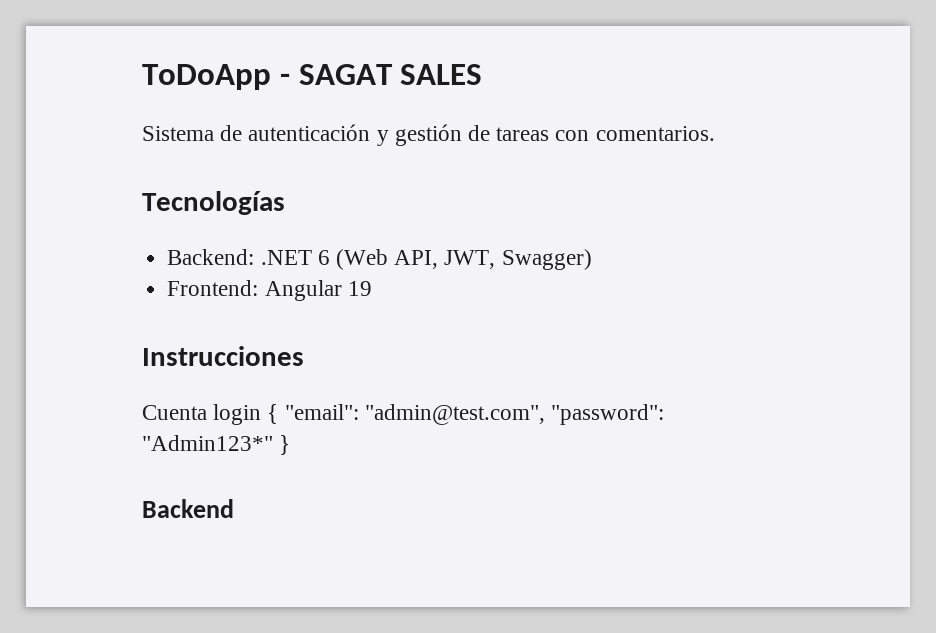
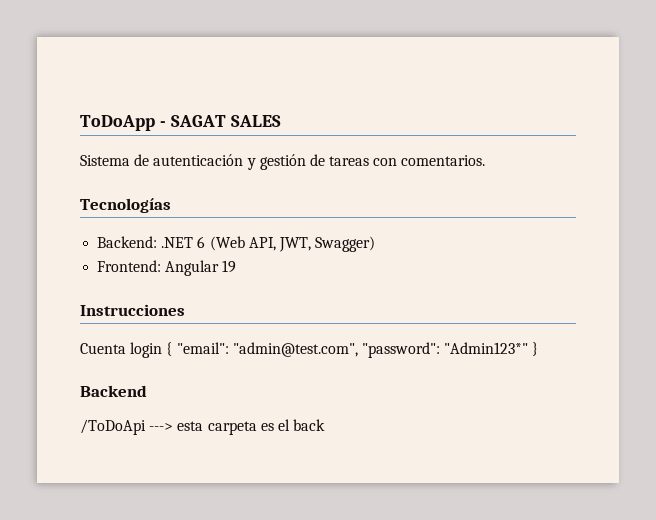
(234, 508) none -> [80,419,326,435] // /ToDoApi ---> esta carpeta es el back

